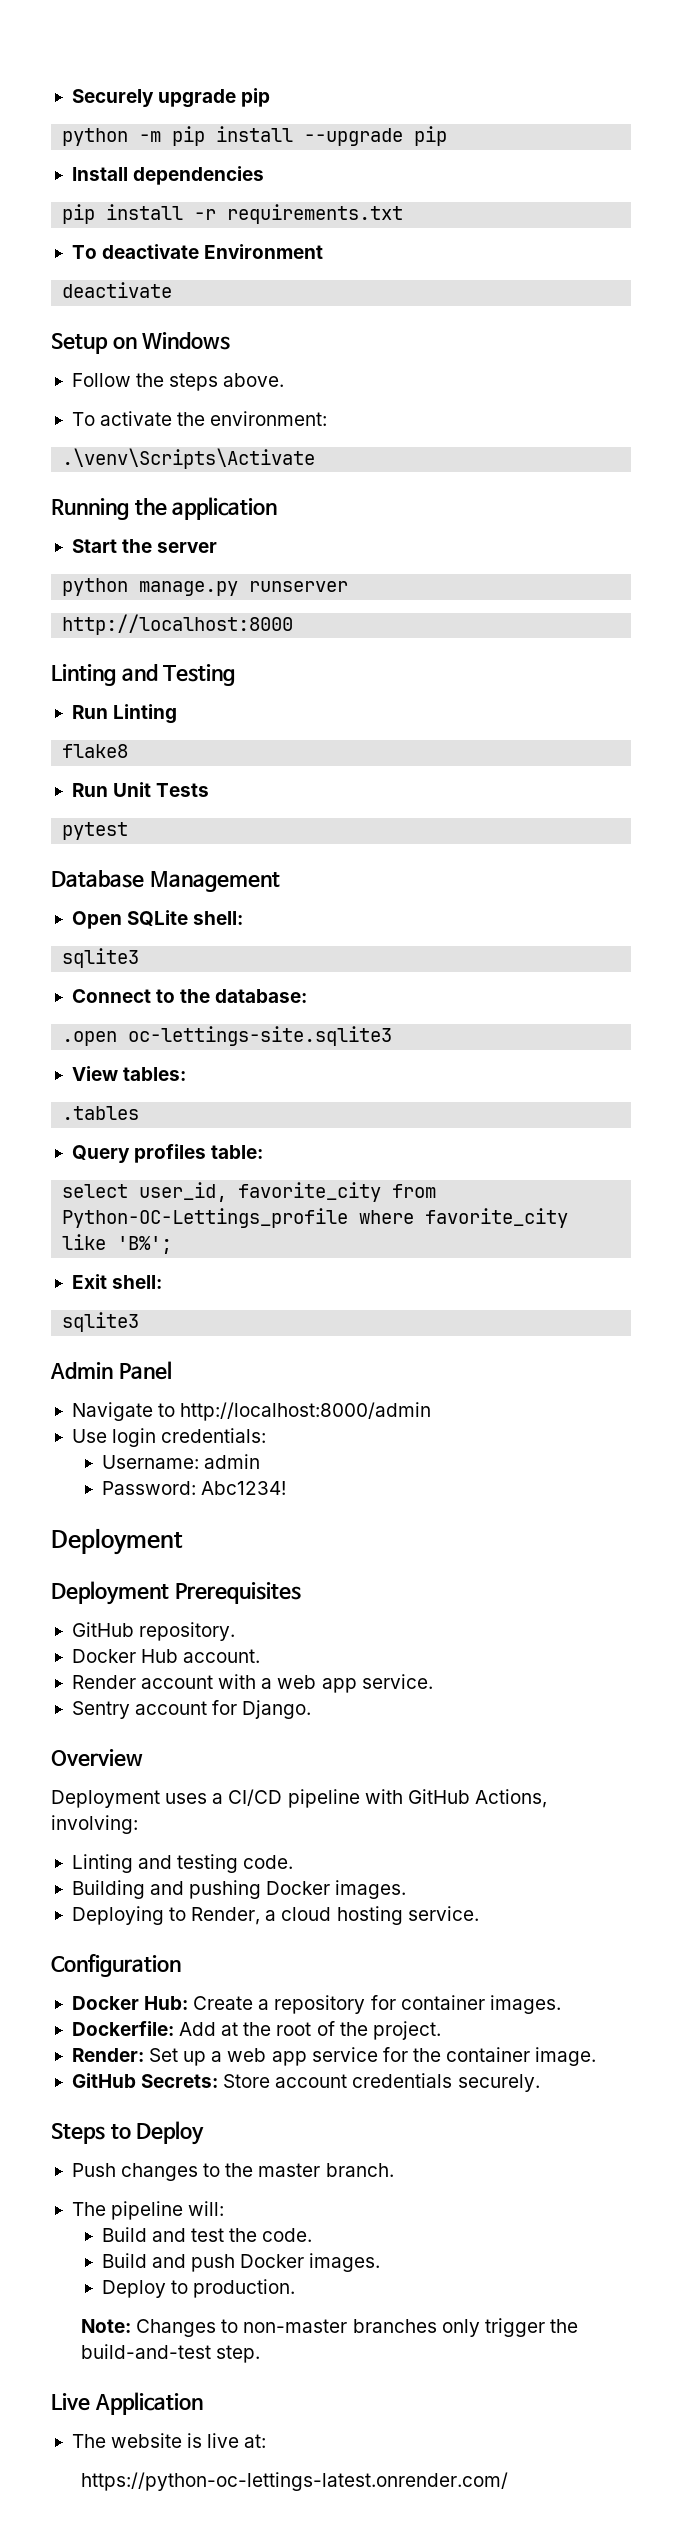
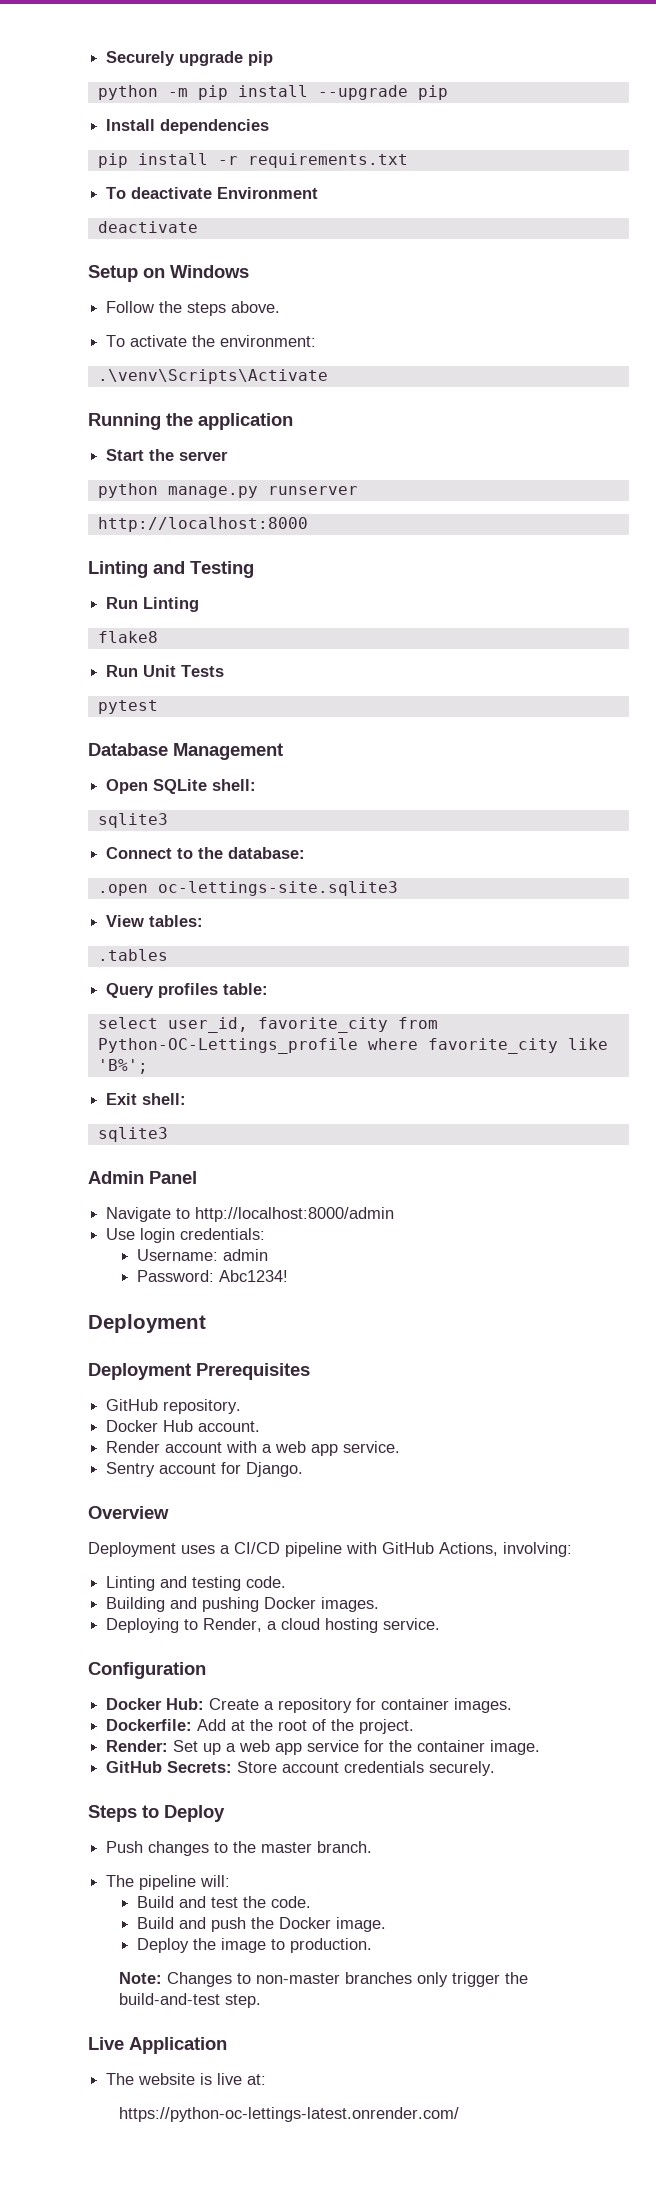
[240,2253,381,2272] [101,2280,166,2298] Docker images. // Deploy -> [250,1917,386,1932] [136,1938,266,1953] the Docker image. // Deploy the image

